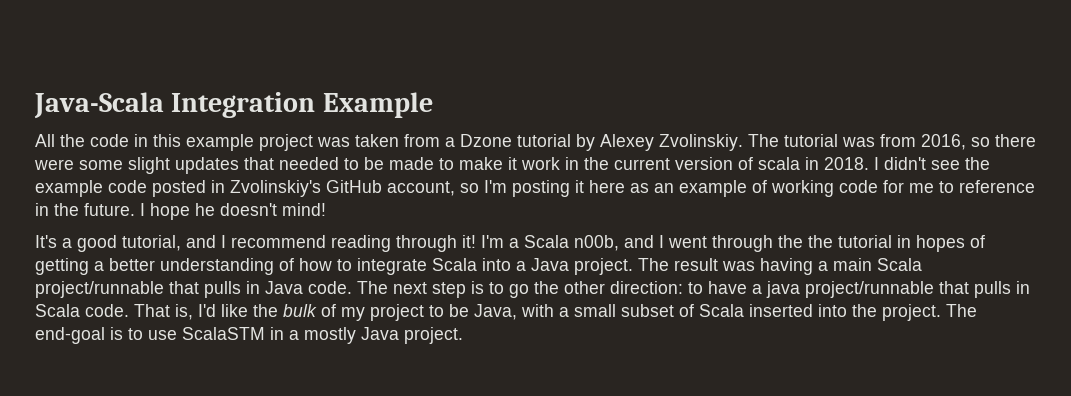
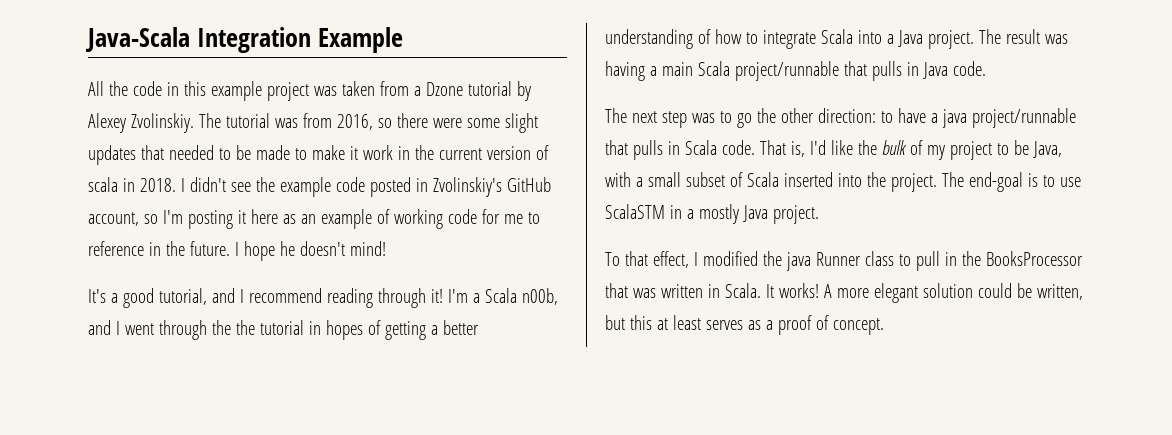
(352, 287) none -> (986, 68) //
[471,281,484,294] is -> [691,113,715,123] was
(463, 335) none -> [605,251,1083,271] [605,283,1083,303] [605,315,884,335] // To that effect, I modified the java Runner class to pull in the BooksProcessor that was written in Scala. It works! A more elegant solution could be written, but this at least serves as a proof of concept.

